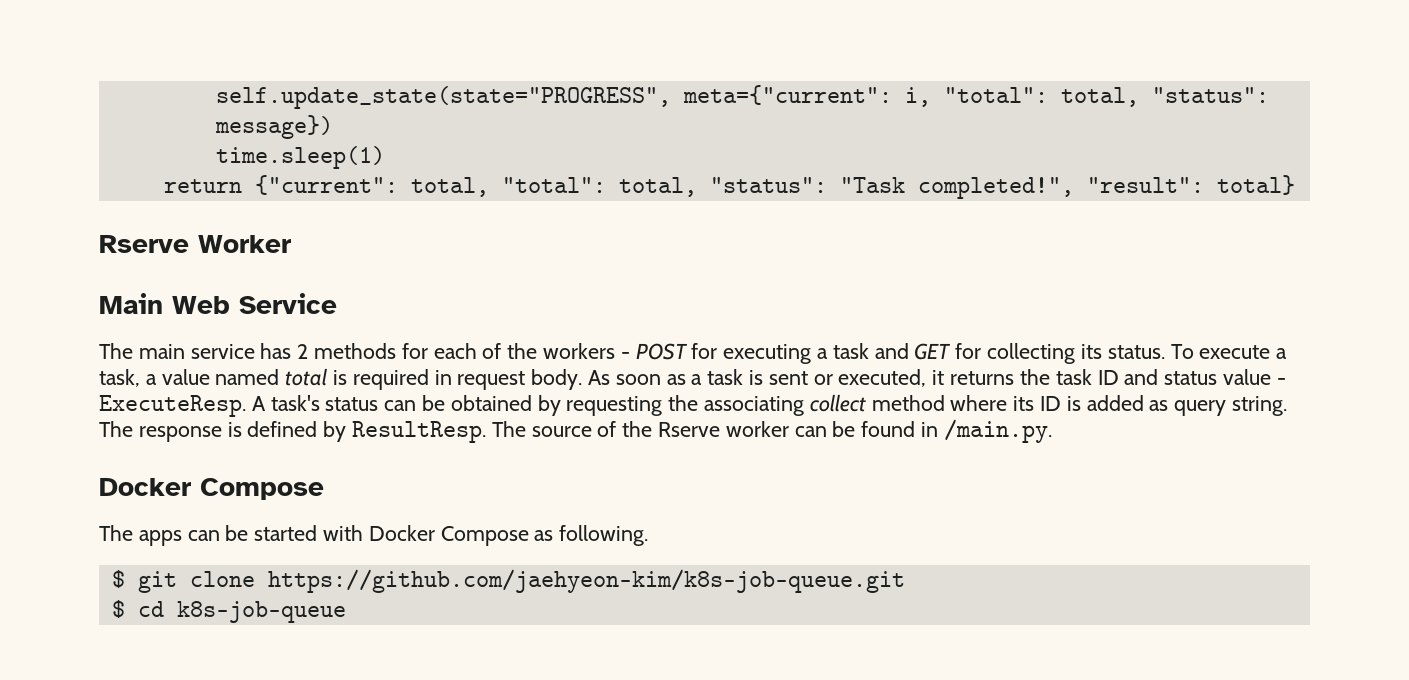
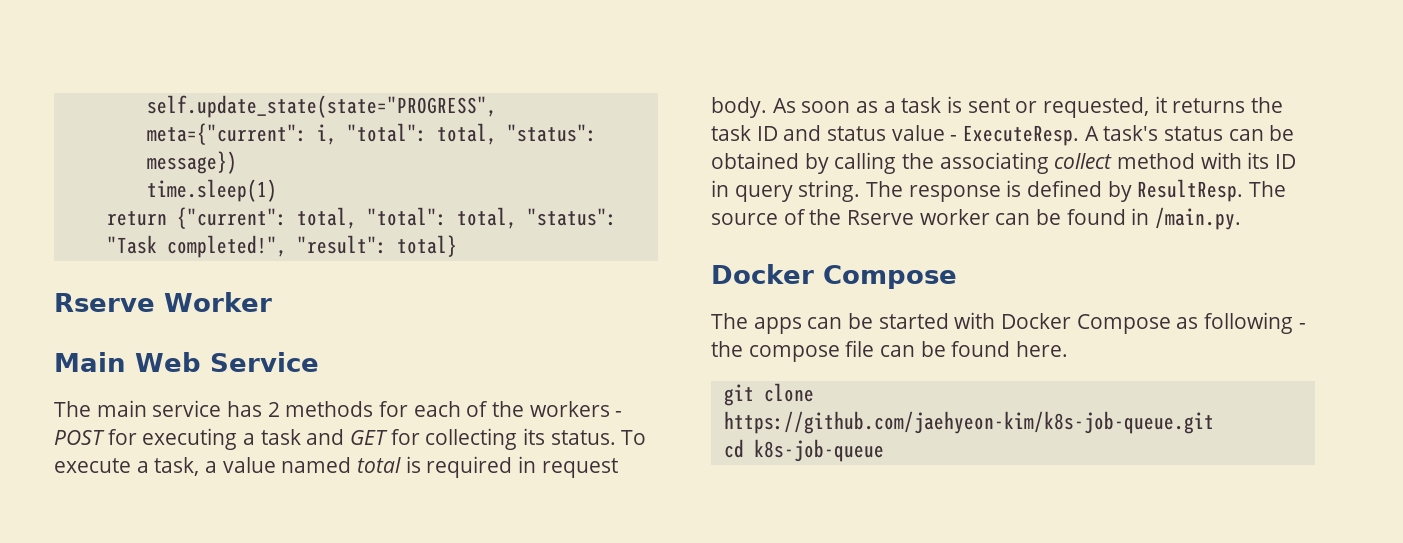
[838,369,927,387] executed, -> [1043,97,1150,118] requested,
[566,396,663,416] requesting -> [834,152,897,174] calling
[950,395,1008,411] where -> [1200,152,1242,169] with
[1066,395,1169,411] is added as -> [711,180,729,197] in
[559,525,649,546] [111,570,125,588] following. // $ -> [1204,312,1306,334] [711,340,1069,362] following - the compose file can be found here. //
[111,600,125,618] $ -> (1214, 422) none

